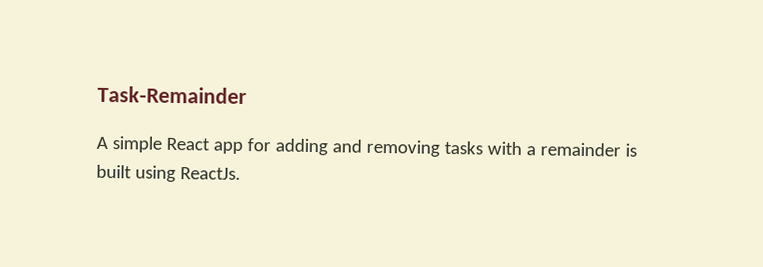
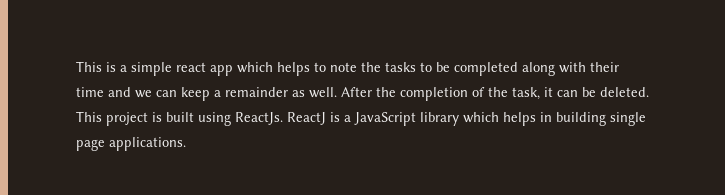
[97,85,247,105] [96,136,637,157] [96,164,241,182] Task-Remainder // A simple React app for adding and removing tasks with a remainder is built using ReactJs. -> [76,61,619,76] [76,87,649,101] [76,111,646,126] [76,137,186,151] This is a simple react app which helps to note the tasks to be completed along with their time and we can keep a remainder as well. After the completion of the task, it can be deleted. This project is built using ReactJs. ReactJ is a JavaScript library which helps in building single page applications.

